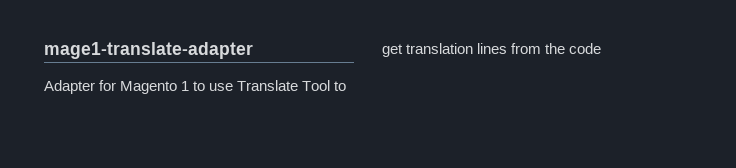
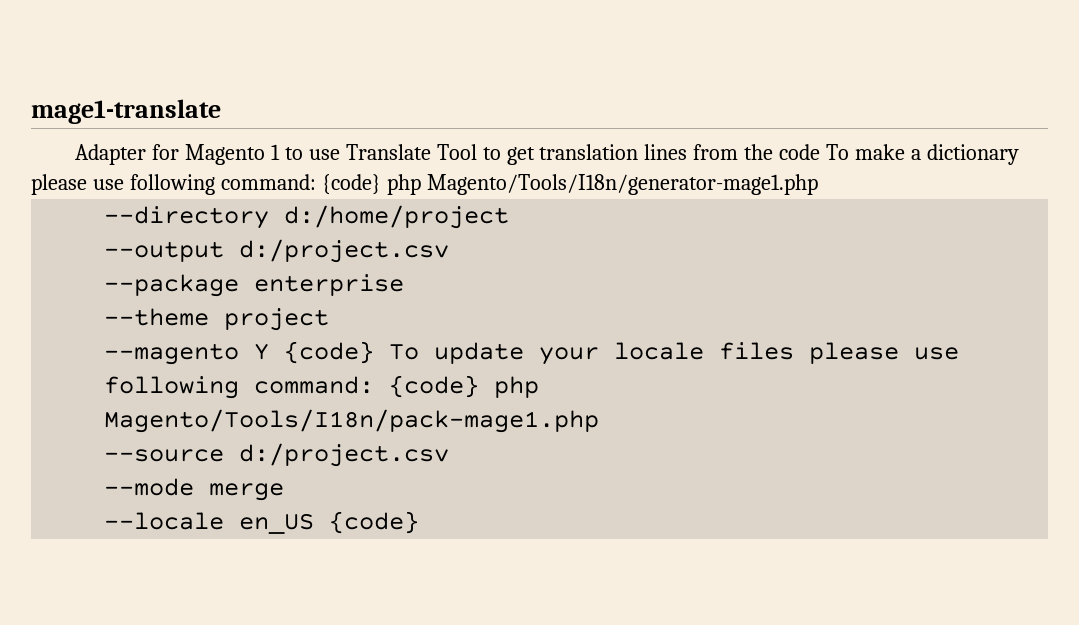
[44,42,253,59] mage1-translate-adapter -> [31,99,221,124] mage1-translate
(602, 48) none -> [826,144,1019,165] [31,174,818,195] [104,205,510,229] [104,239,450,263] [104,274,405,297] [104,308,330,331] [104,341,960,365] [104,375,540,399] [104,409,600,433] [104,443,450,467] [104,478,285,501] [104,511,420,534] To make a dictionary please use following command: {code} php Magento/Tools/I18n/generator-mage1.php // --directory d:/home/project // --output d:/project.csv // --package enterprise // --theme project // --magento Y {code} To update your locale files please use following command: {code} php Magento/Tools/I18n/pack-mage1.php // --source d:/project.csv // --mode merge // --locale en_US {code}

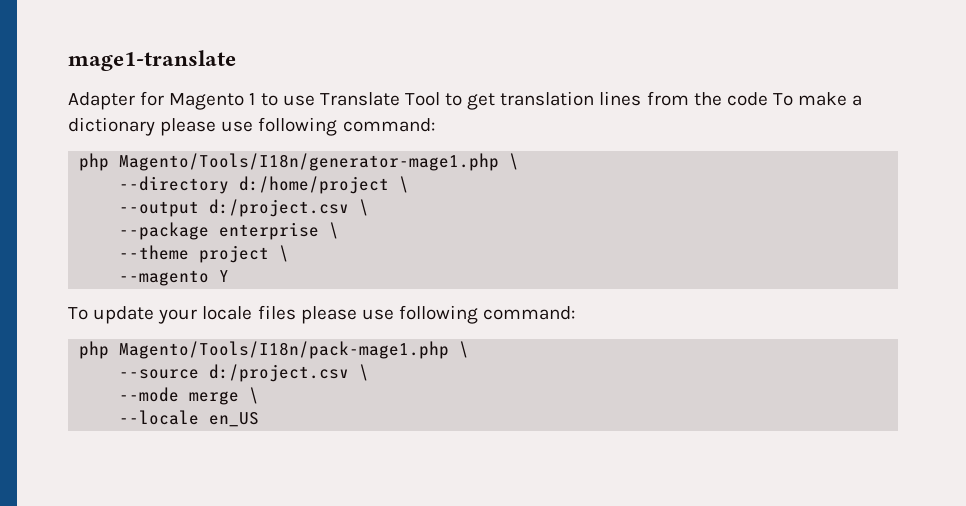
[321,174,381,195] {code} -> (435, 125) //
(818, 184) none -> [509,153,520,170] \
(510, 217) none -> [399,176,410,193] \
(450, 251) none -> [359,199,370,216] \
(405, 285) none -> [329,222,340,239] \
(330, 319) none -> [279,245,290,262] \
[284,341,375,364] {code} -> (230, 276) //
[389,375,480,398] {code} -> (576, 313) //
(600, 421) none -> [459,341,470,358] \
(450, 455) none -> [359,364,370,381] \
(285, 492) none -> [249,387,260,404] \
[329,511,420,534] {code} -> (260, 419) none

